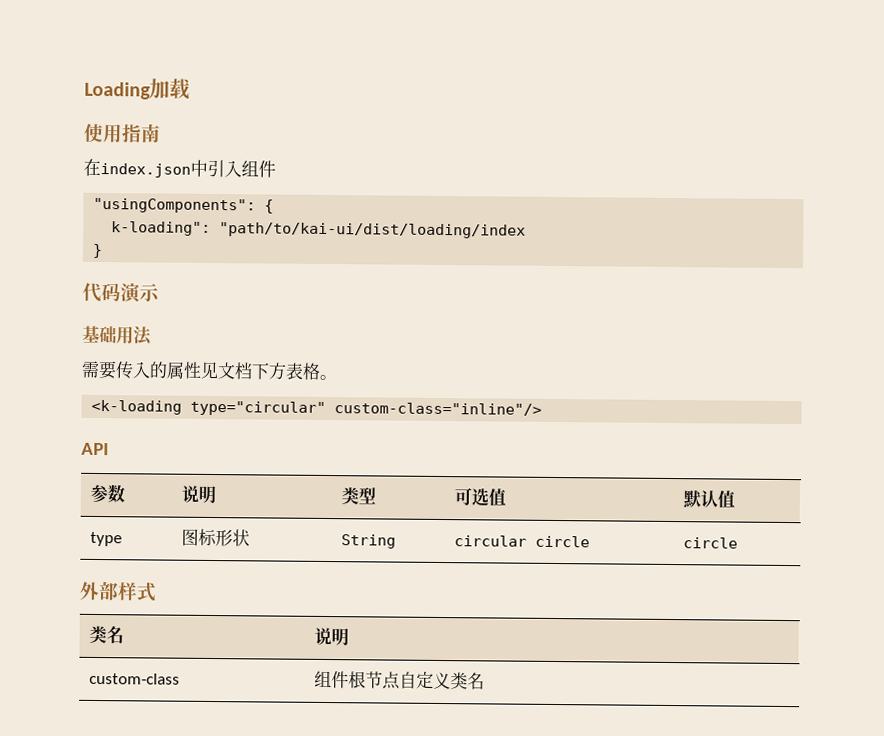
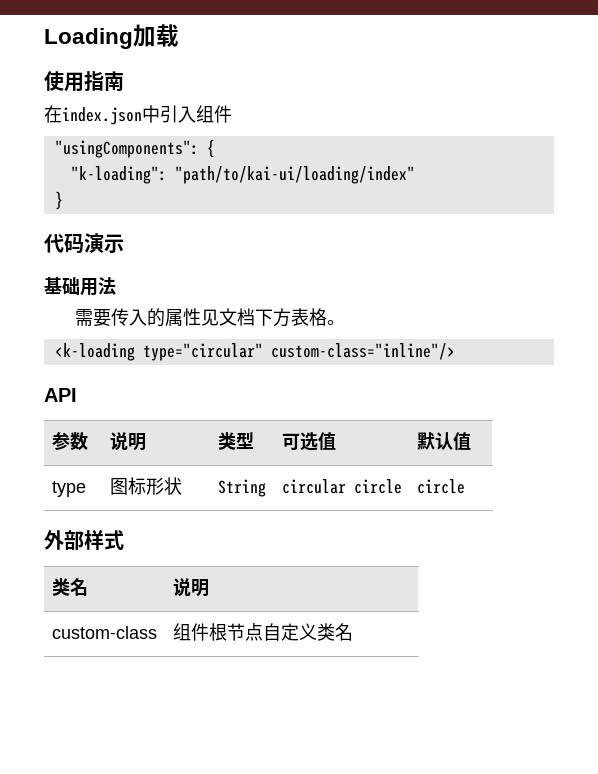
[111,221,527,239] k-loading": "path/to/kai-ui/dist/loading/index -> [70,166,415,184] "k-loading": "path/to/kai-ui/loading/index"

